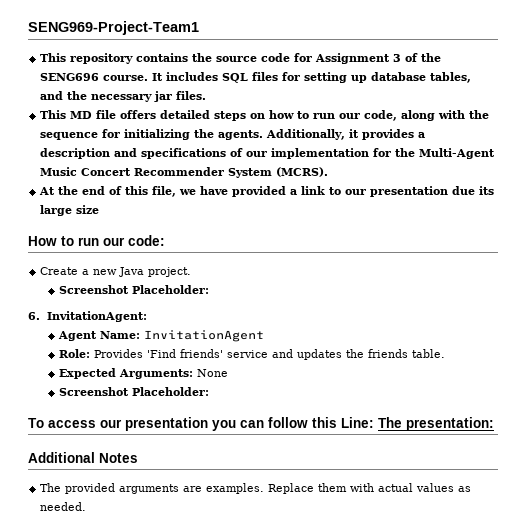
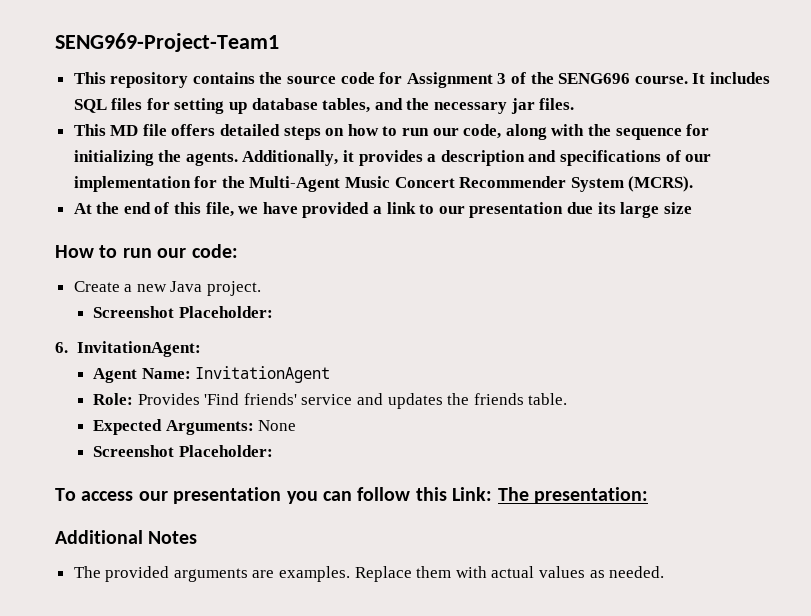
[341,417,374,428] Line: -> [452,487,493,501] Link:

